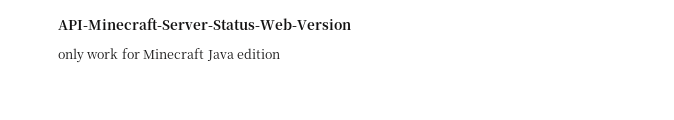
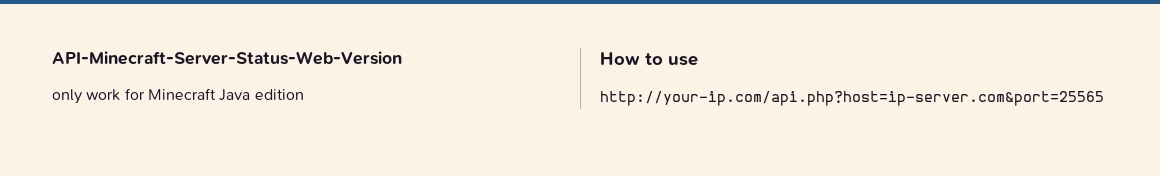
(280, 53) none -> [600,52,698,66] [600,91,1104,106] // How to use // http://your-ip.com/api.php?host=ip-server.com&port=25565

